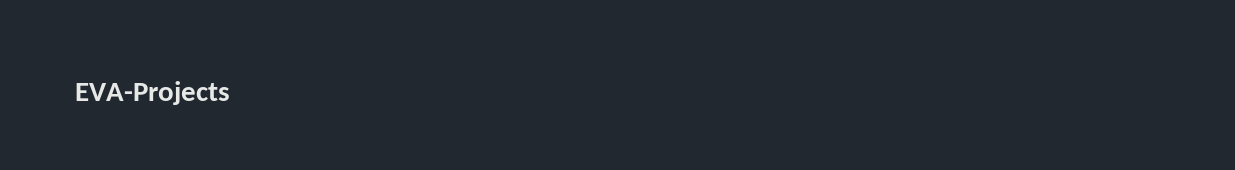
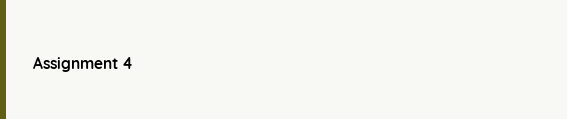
[75,81,230,105] EVA-Projects -> [33,56,134,72] Assignment 4

